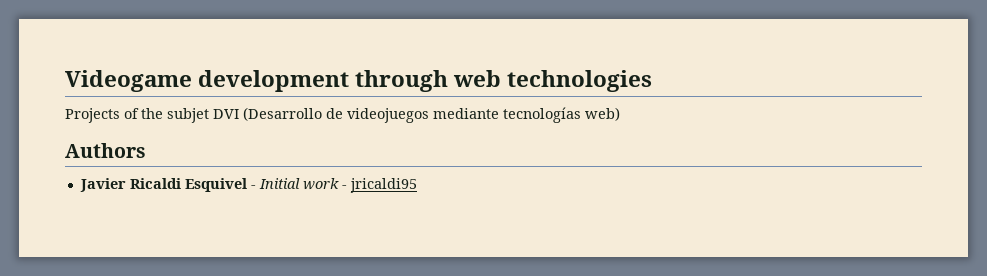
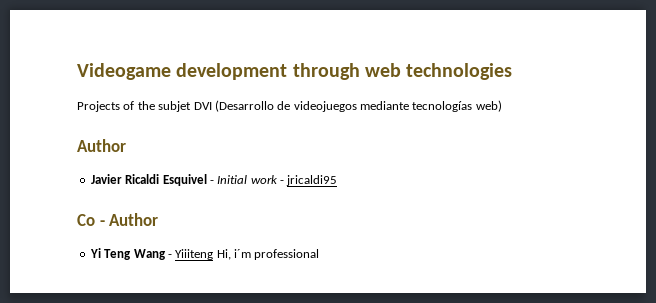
[65,143,146,158] Authors -> [77,139,126,152] Author
(417, 185) none -> [77,213,159,226] [89,248,320,260] // Co - Author // Yi Teng Wang - Yiiiteng Hi, i´m professional

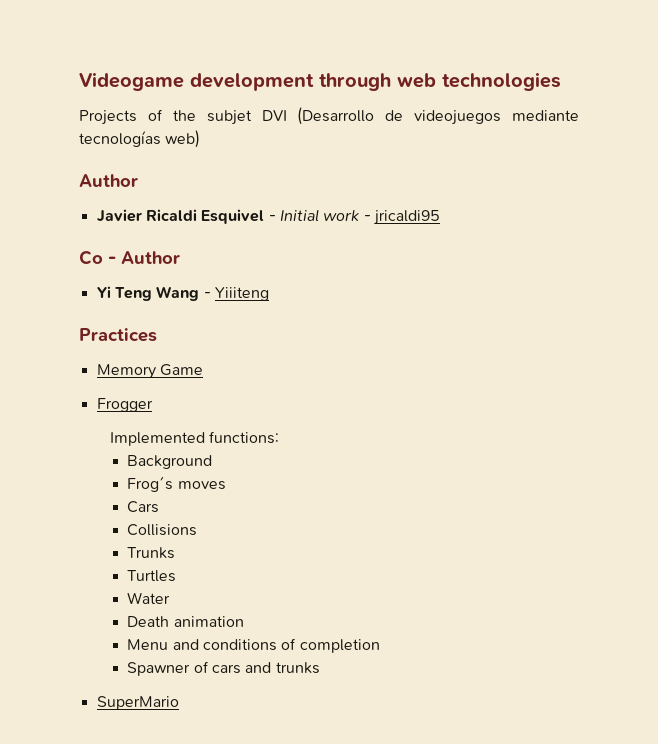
[216,249,320,260] Hi, i´m professional -> [79,328,157,342] [96,364,203,379] [96,398,153,412] [109,431,280,446] [127,455,213,469] [127,476,226,492] [127,501,160,513] [127,524,198,536] [127,547,176,559] [127,570,177,582] [127,592,171,604] [127,616,244,627] [127,638,380,653] [127,661,320,676] [96,696,179,710] // Practices // Memory Game // Frogger // Implemented functions: // Background // Frog´s moves // Cars // Collisions // Trunks // Turtles // Water // Death animation // Menu and conditions of completion // Spawner of cars and trunks // SuperMario

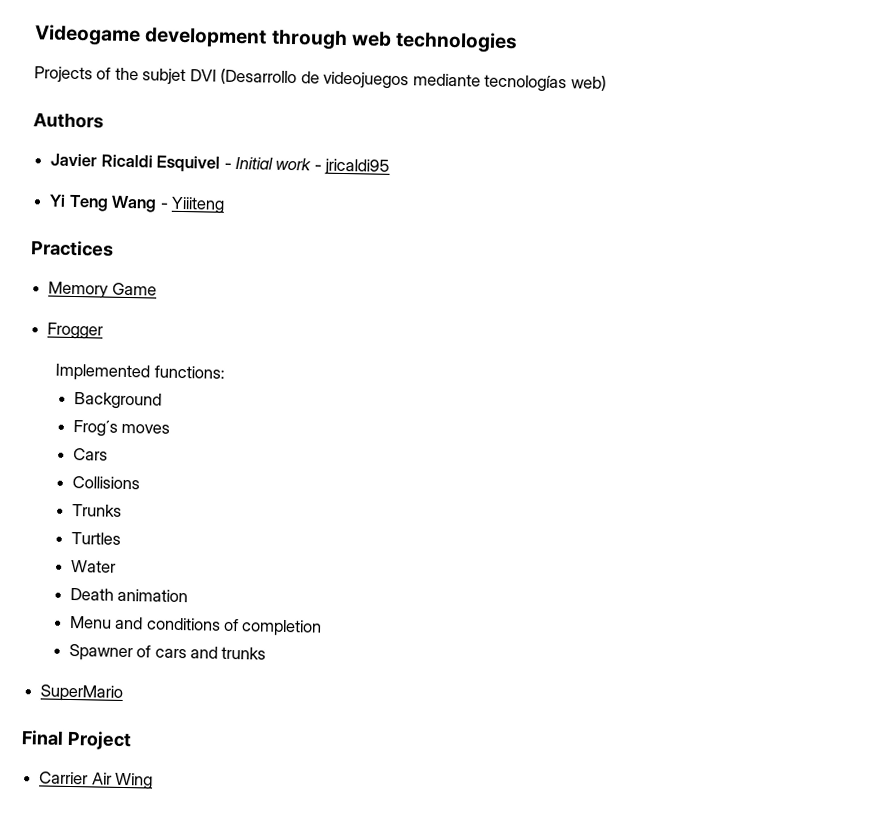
[79,174,138,187] Author -> [33,112,104,129] Authors
[79,250,180,265] // Co - Author -> (391, 167) none
(179, 703) none -> [21,730,132,751] [39,771,154,790] // Final Project // Carrier Air Wing

